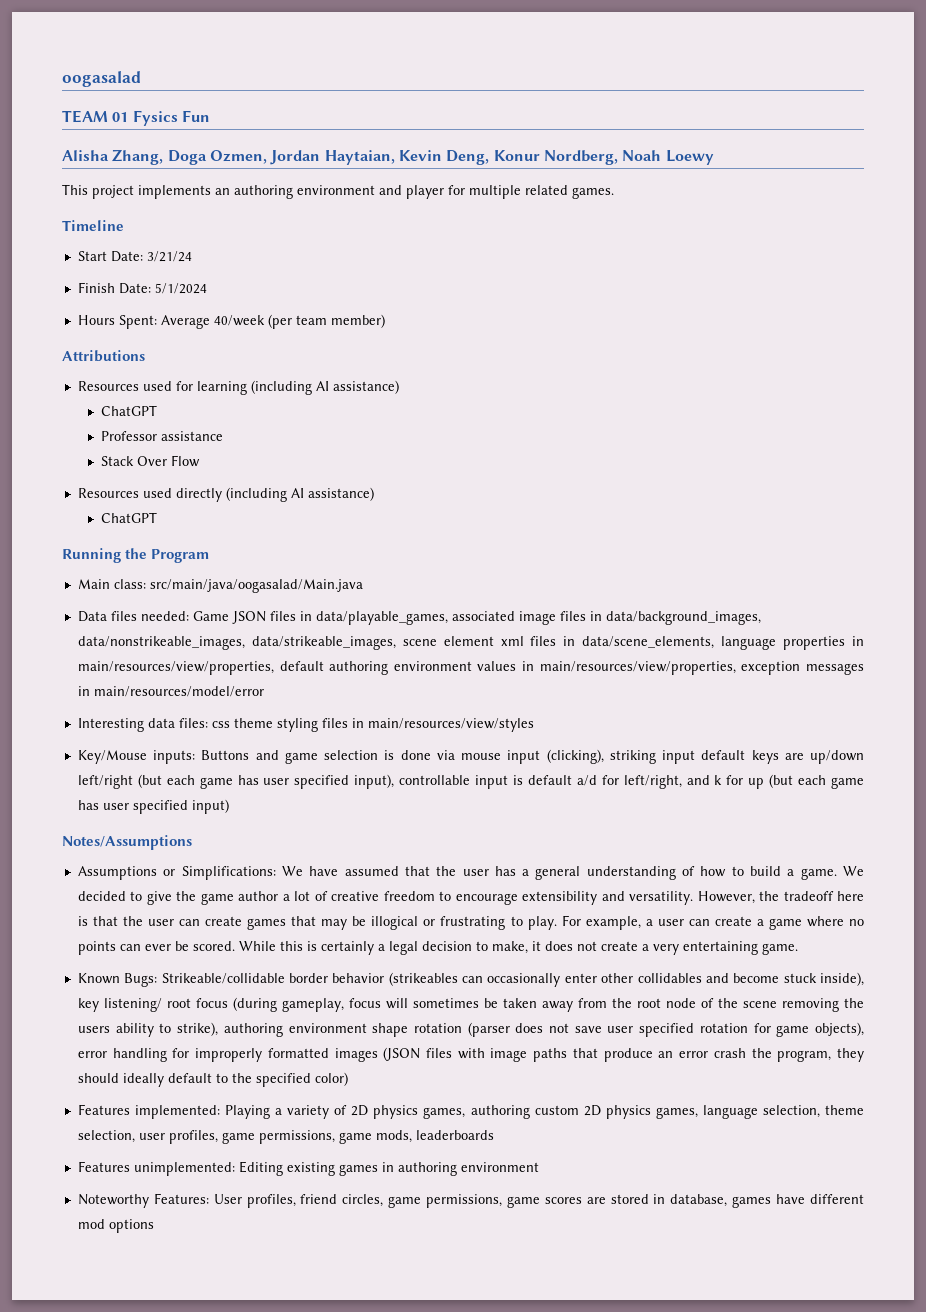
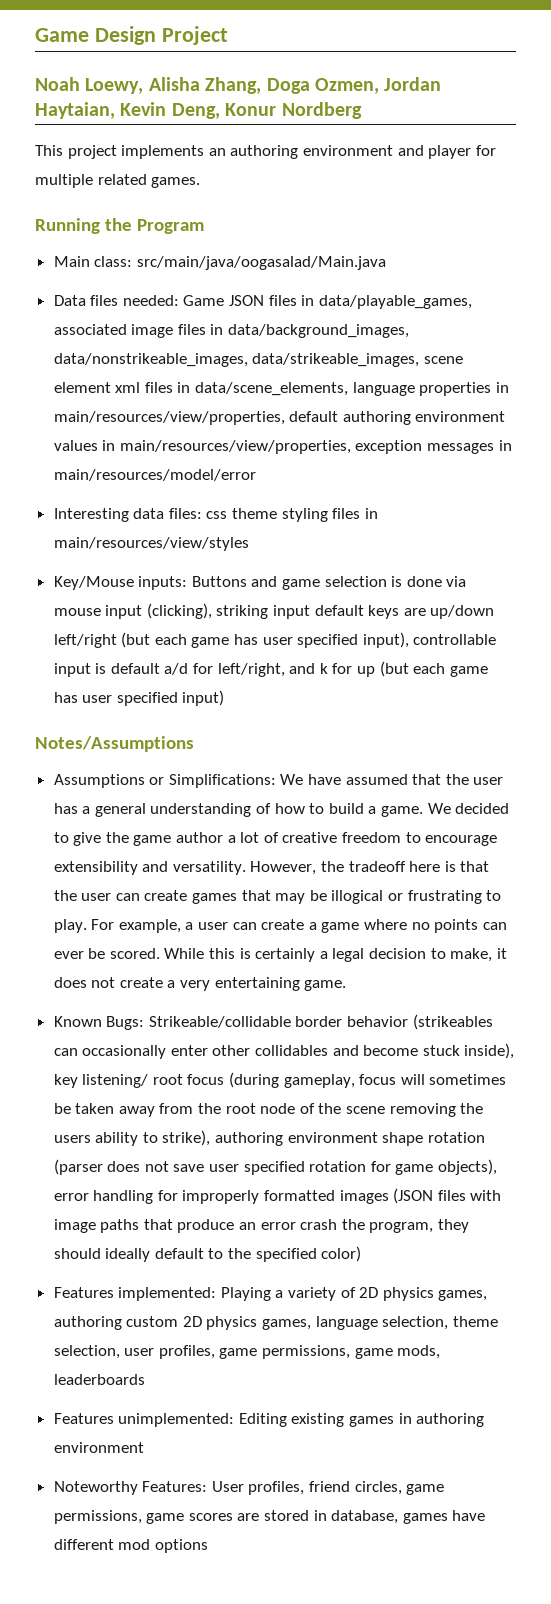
[62,71,141,87] [62,110,210,126] oogasalad // TEAM 01 Fysics Fun // -> [35,26,228,45] [35,77,144,94] Game Design Project // Noah Loewy,
[543,150,714,165] Nordberg, Noah Loewy -> [281,102,362,119] Nordberg
[62,220,124,231] [77,251,192,262] [77,282,207,294] [77,314,385,329] [62,350,145,362] [77,380,399,395] [101,405,158,416] [101,431,224,441] [101,455,201,467] [77,487,374,502] [101,512,158,523] // Timeline // Start Date: 3/21/24 // Finish Date: 5/1/2024 // Hours Spent: Average 40/week (per team member) // Attributions // Resources used for learning (including AI assistance) // ChatGPT // Professor assistance // Stack Over Flow // Resources used directly (including AI assistance) // ChatGPT -> (201, 182) none

